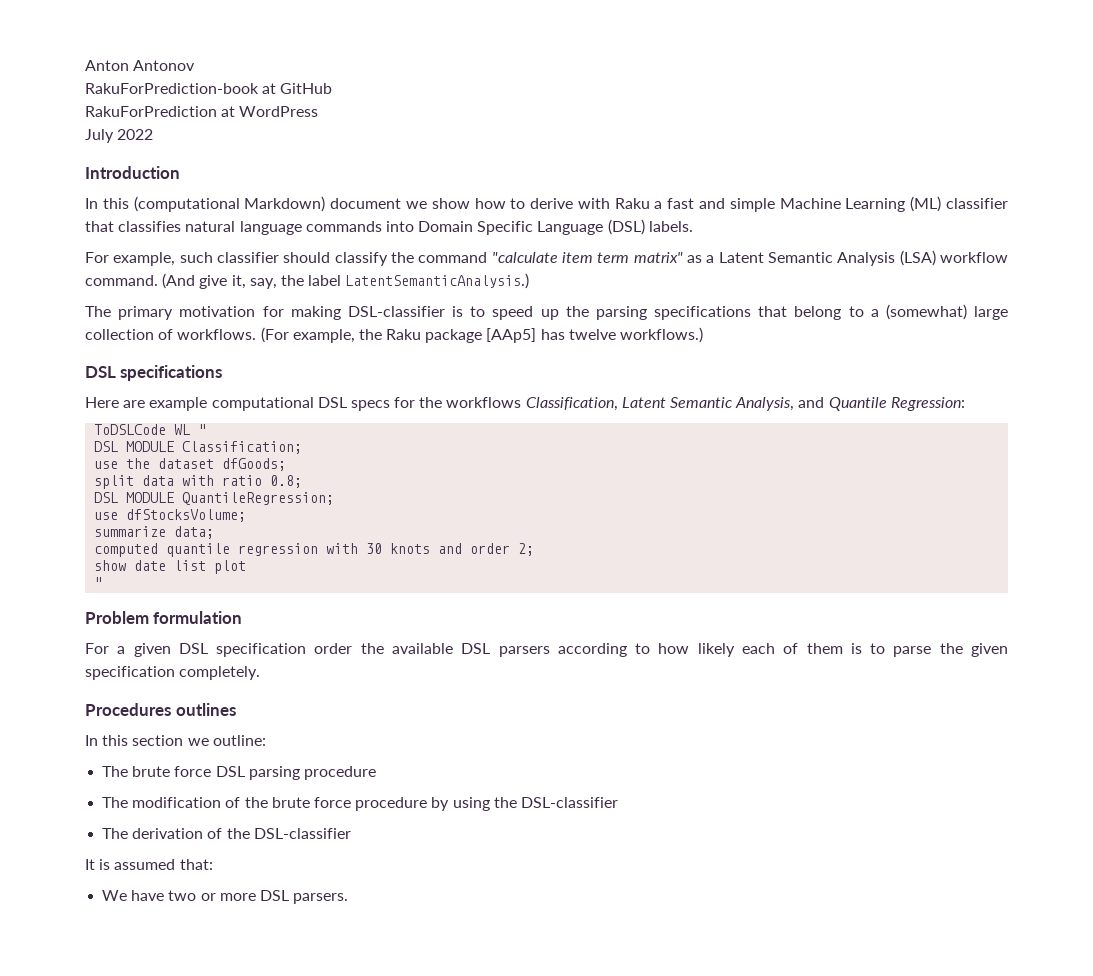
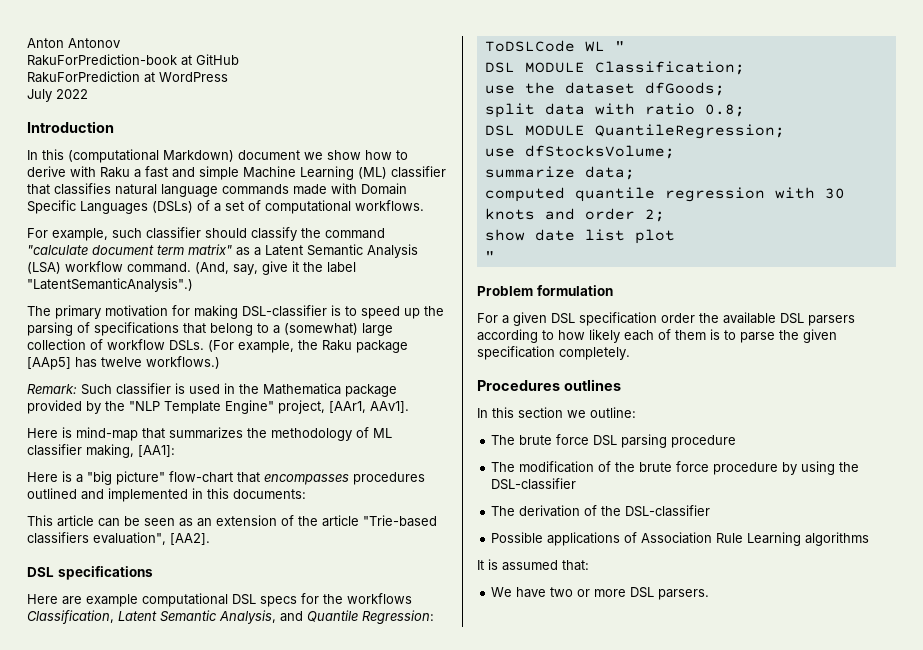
[385,219,693,235] into Domain Specific Language (DSL) labels. -> [293,183,407,195] [27,200,424,214] made with Domain Specific Languages (DSLs) of a set of computational workflows.
[562,252,593,263] item -> [92,245,154,255] document
[162,273,277,289] (And give it, say, -> [195,261,299,275] (And, say, give it
[345,273,530,289] LatentSemanticAnalysis.) -> [27,278,193,292] "LatentSemanticAnalysis".)
(647, 313) none -> [77,322,90,333] of
[177,329,257,340] workflows. -> [107,339,204,351] workflow DSLs.
(704, 335) none -> [27,383,397,397] [27,400,409,414] [27,427,392,441] [27,444,175,458] [27,471,425,485] [27,488,306,502] [27,515,437,527] [27,532,210,545] // Remark: Such classifier is used in the Mathematica package provided by the "NLP Template Engine" project, [AAr1, AAv1]. // Here is mind-map that summarizes the methodology of ML classifier making, [AA1]: // Here is a "big picture" flow-chart that encompasses procedures outlined and implemented in this documents: // This article can be seen as an extension of the article "Trie-based classifiers evaluation", [AA2].
(351, 833) none -> [491,532,870,546] // Possible applications of Association Rule Learning algorithms

